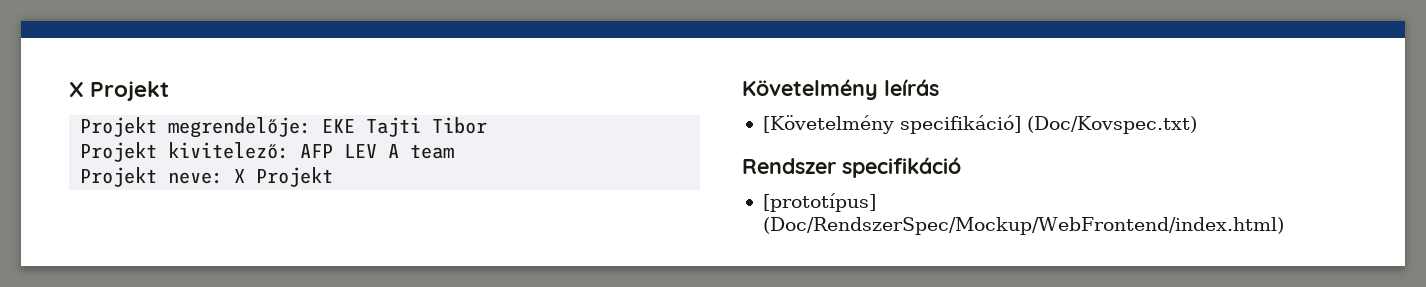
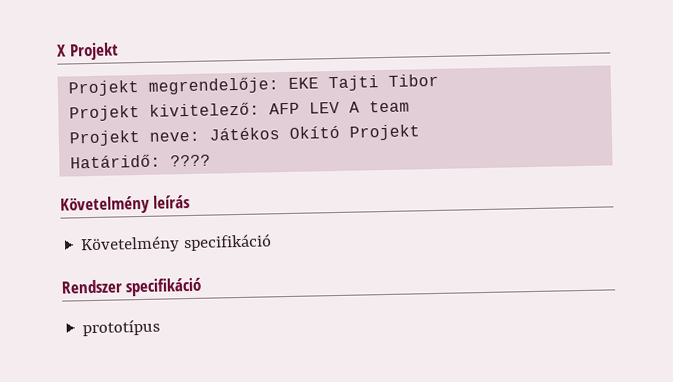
[234,167,334,187] X Projekt -> [209,124,421,141] [70,153,212,169] Játékos Okító Projekt // Határidő: ????
[762,115,1197,134] [Követelmény specifikáció] (Doc/Kovspec.txt) -> [80,233,273,254] Követelmény specifikáció
[762,193,876,212] [762,217,1284,235] [prototípus] (Doc/RendszerSpec/Mockup/WebFrontend/index.html) -> [82,318,161,337] prototípus

